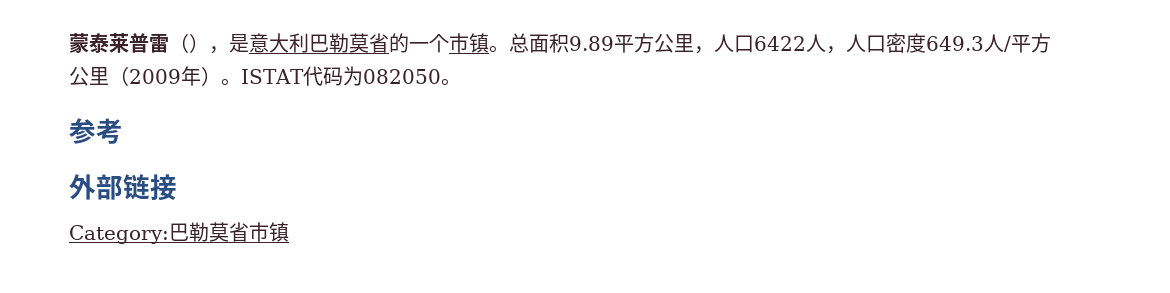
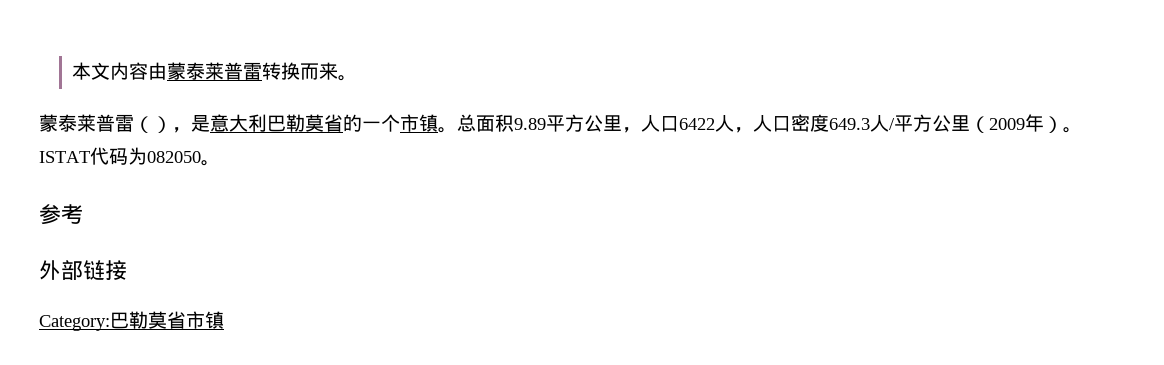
(69, 43) none -> [72,62,358,81] 本文内容由蒙泰莱普雷转换而来。 //

